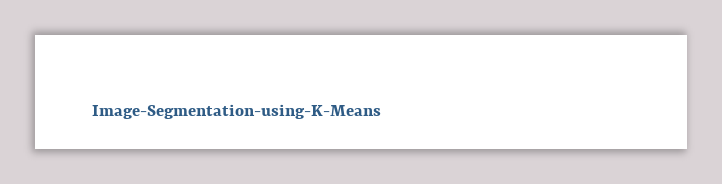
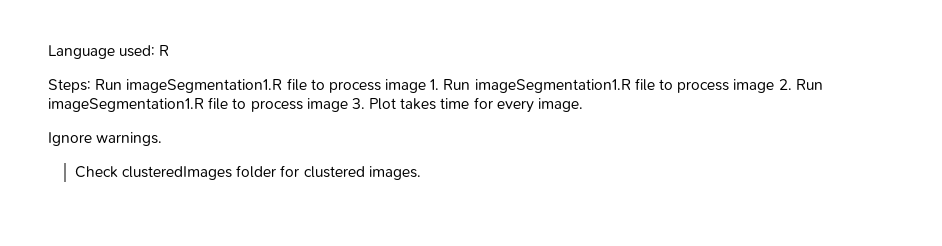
[92,104,381,119] Image-Segmentation-using-K-Means -> [48,45,170,59] [48,78,823,93] [48,97,584,113] [48,132,163,146] [74,165,421,180] Language used: R // Steps: Run imageSegmentation1.R file to process image 1. Run imageSegmentation1.R file to process image 2. Run imageSegmentation1.R file to process image 3. Plot takes time for every image. // Ignore warnings. // Check clusteredImages folder for clustered images.

